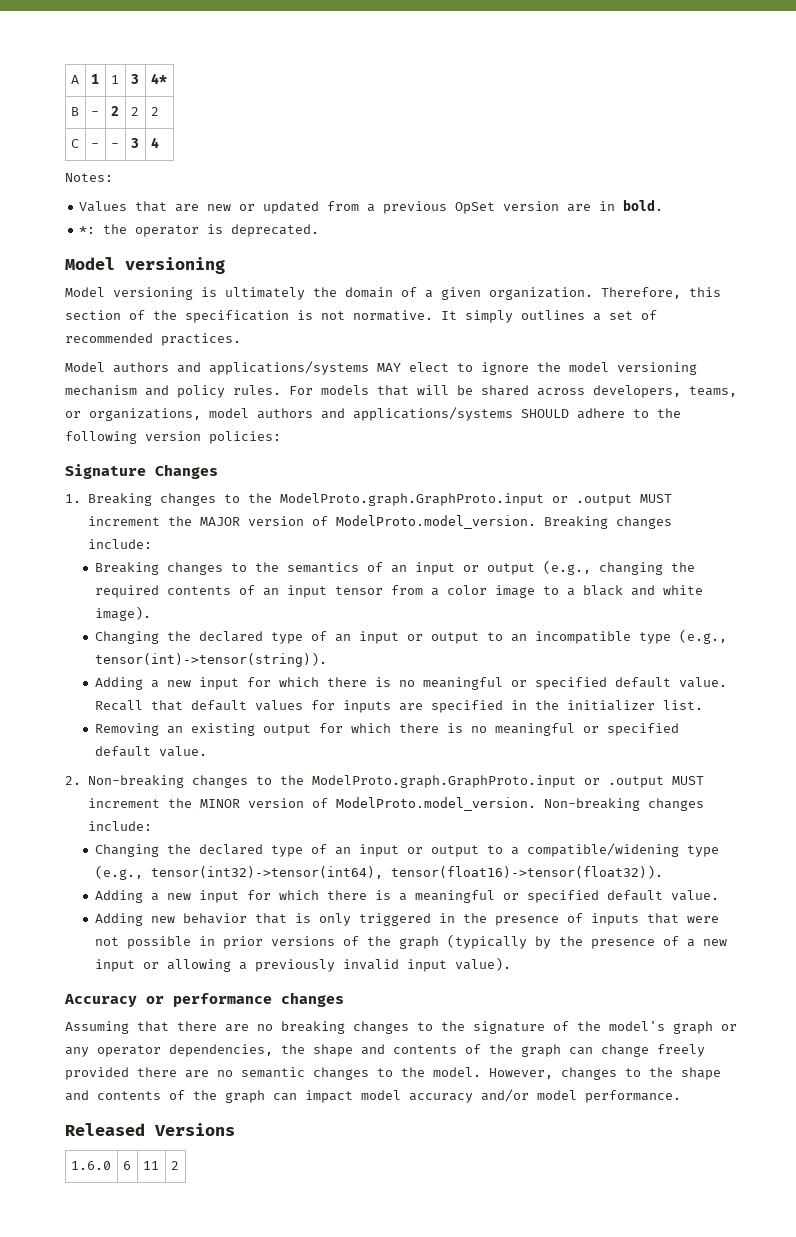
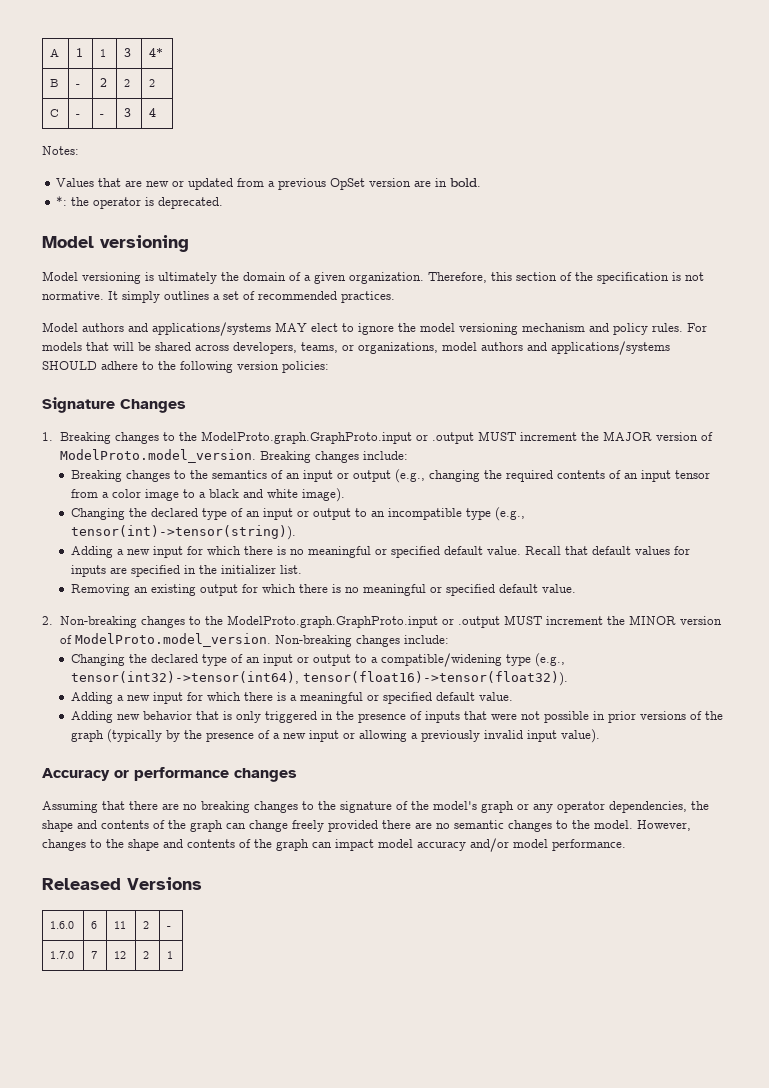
(179, 1165) none -> [167,926,172,929] [50,951,75,959] [91,951,98,959] [114,951,127,959] [143,951,150,959] [167,951,174,959] | - // 1.7.0 | 7 | 12 | 2 | 1

